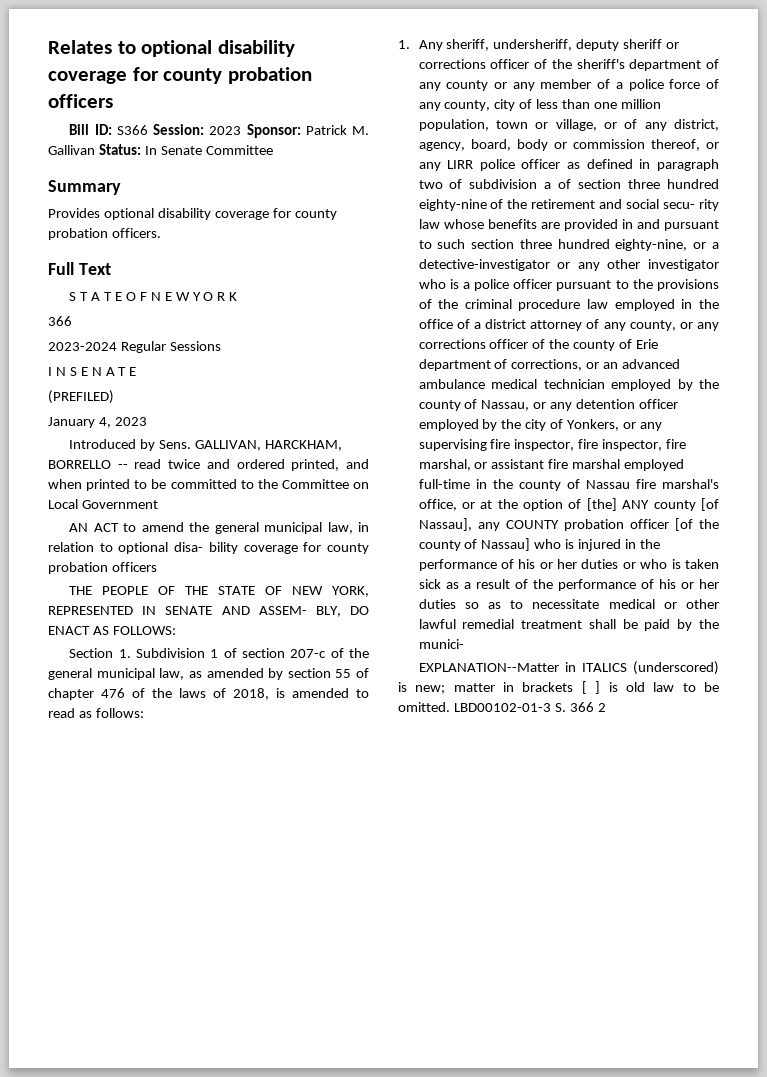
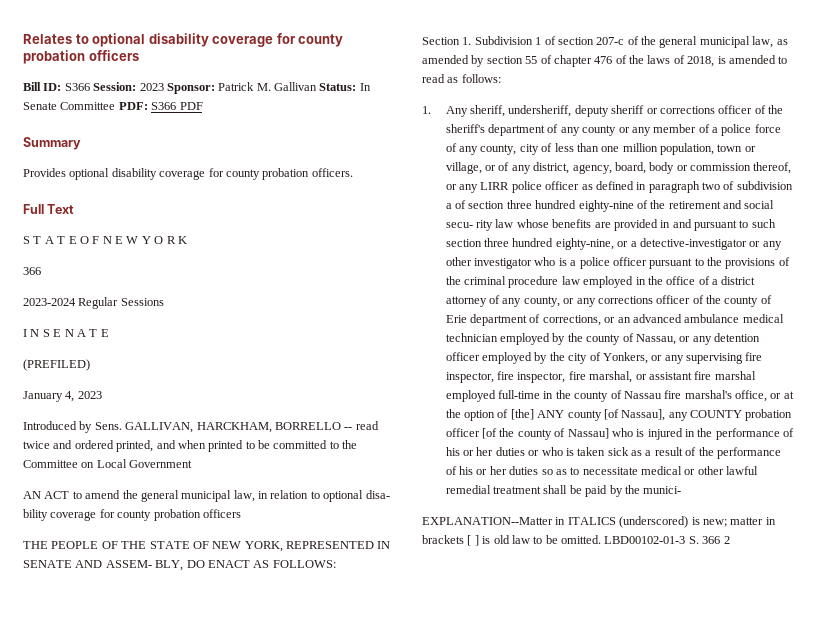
(273, 150) none -> [118,102,203,110] PDF: S366 PDF

